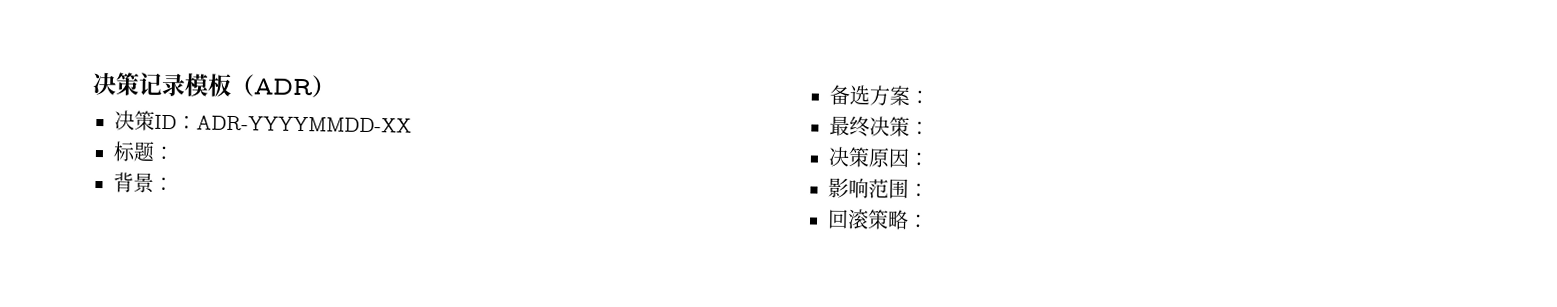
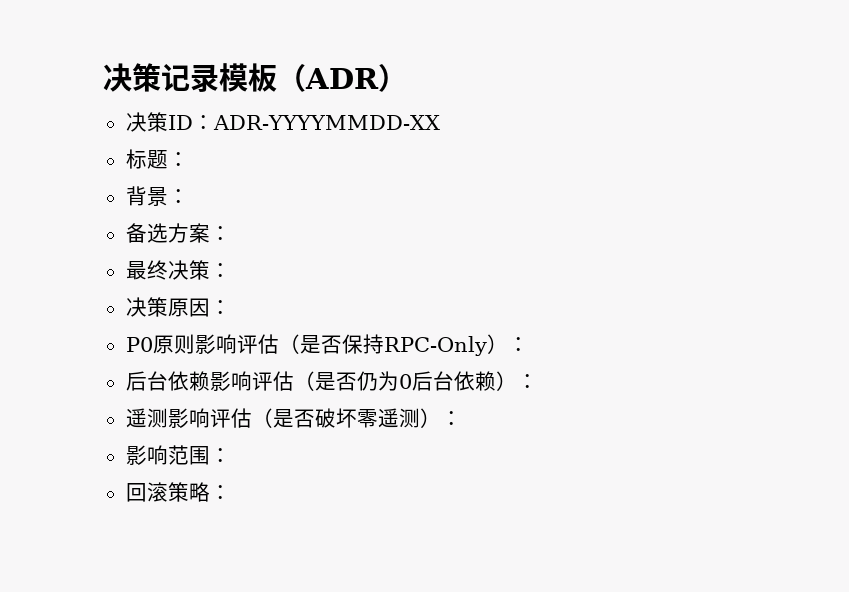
(930, 159) none -> [125,334,529,356] [125,371,538,391] [125,408,462,428] // P0原则影响评估（是否保持RPC-Only）： // 后台依赖影响评估（是否仍为0后台依赖）： // 遥测影响评估（是否破坏零遥测）：

